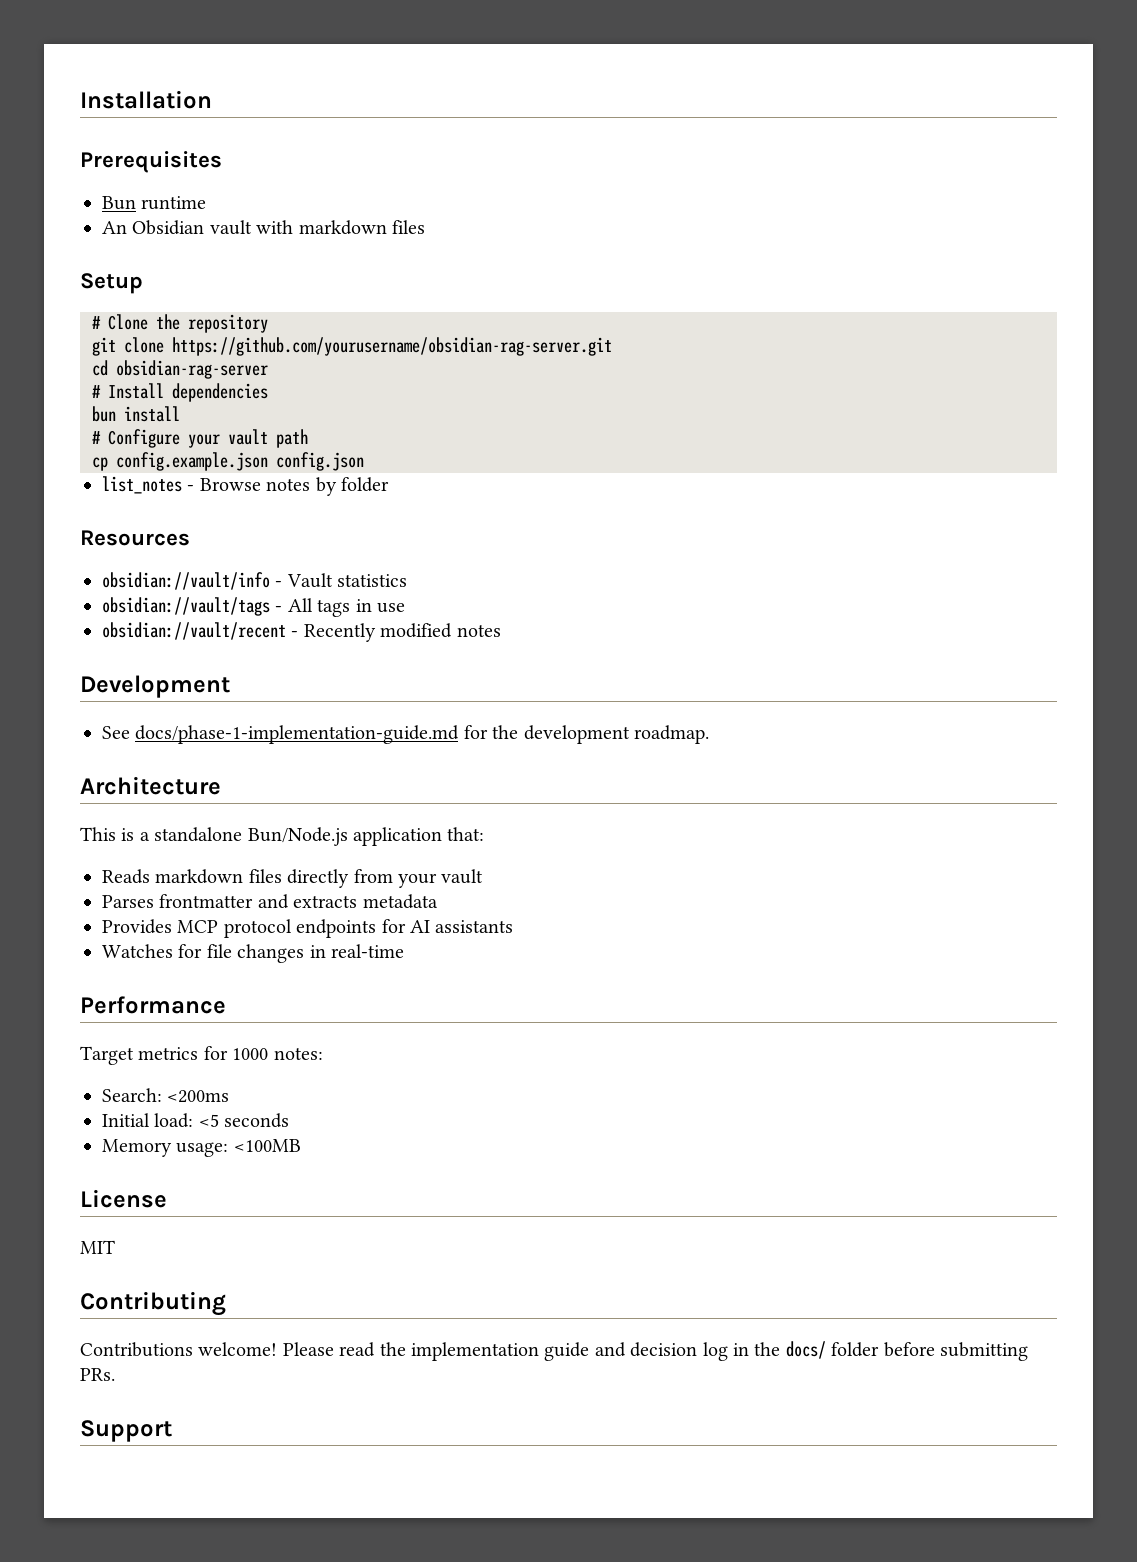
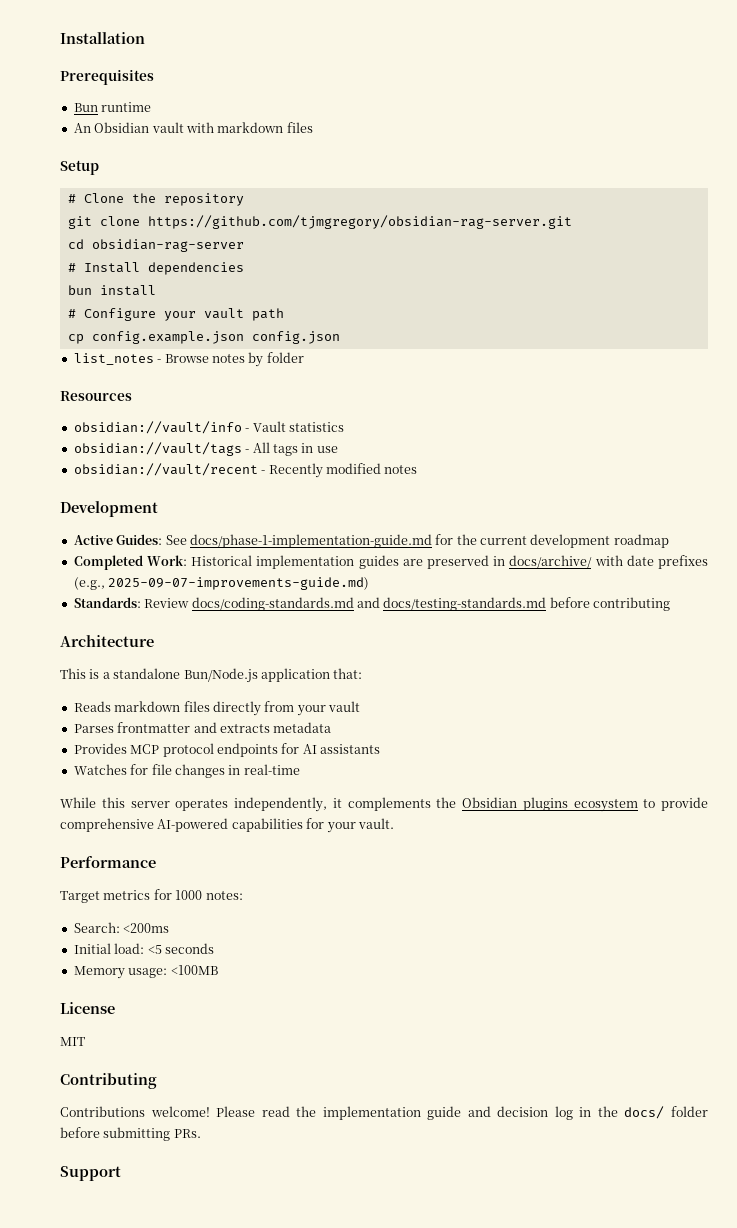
[172,337,612,356] https://github.com/yourusername/obsidian-rag-server.git -> [147,215,572,229] https://github.com/tjmgregory/obsidian-rag-server.git
(230, 686) none -> [73,534,163,545] Active Guides:
[523,725,709,744] development roadmap. -> [480,534,669,548] [73,555,708,570] [73,577,370,590] [73,597,670,611] current development roadmap // Completed Work: Historical implementation guides are preserved in docs/archive/ with date prefixes (e.g., 2025-09-07-improvements-guide.md) // Standards: Review docs/coding-standards.md and docs/testing-standards.md before contributing
(404, 951) none -> [60,797,708,812] [60,818,394,833] // While this server operates independently, it complements the Obsidian plugins ecosystem to provide comprehensive AI-powered capabilities for your vault.

